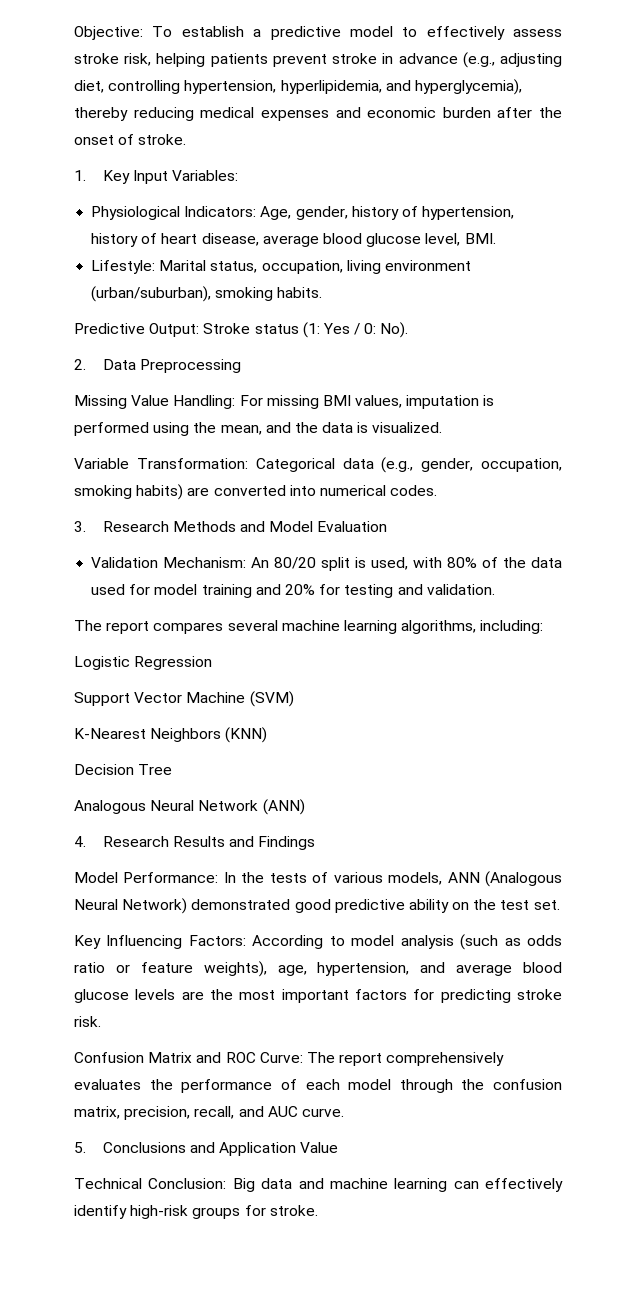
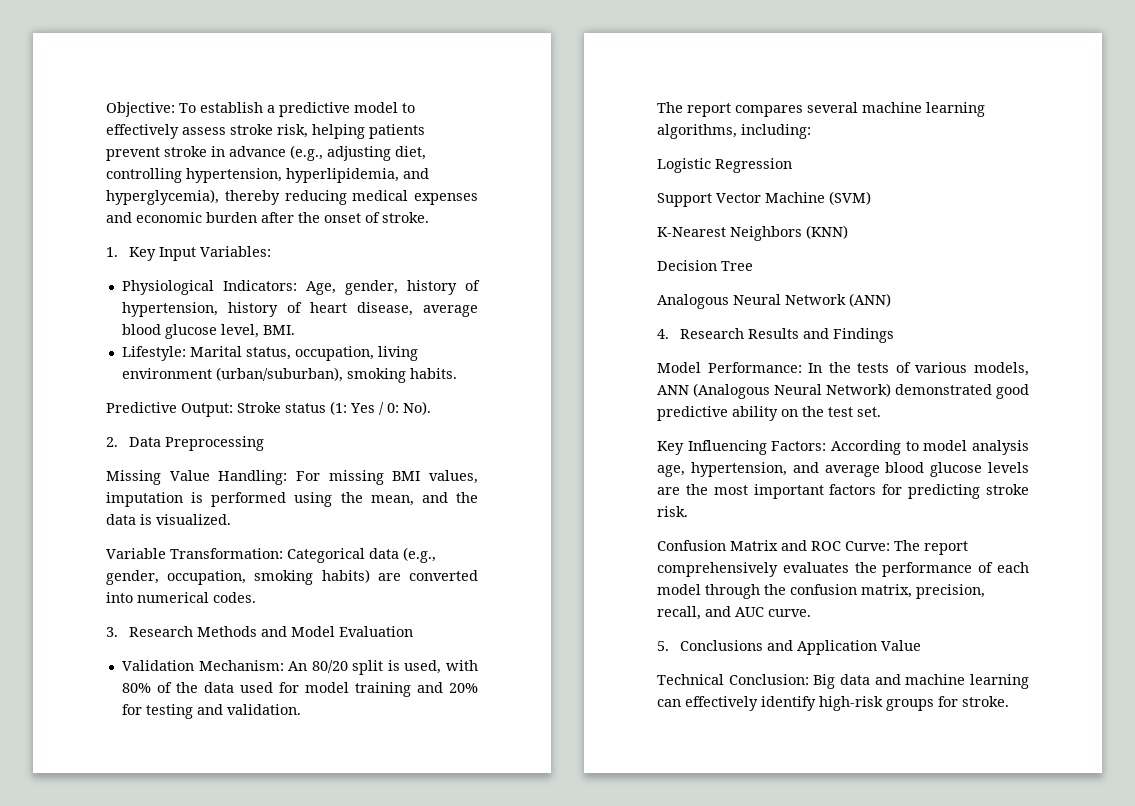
[460,934,562,950] [74,961,267,977] (such as odds ratio or feature weights), -> (1029, 447) none

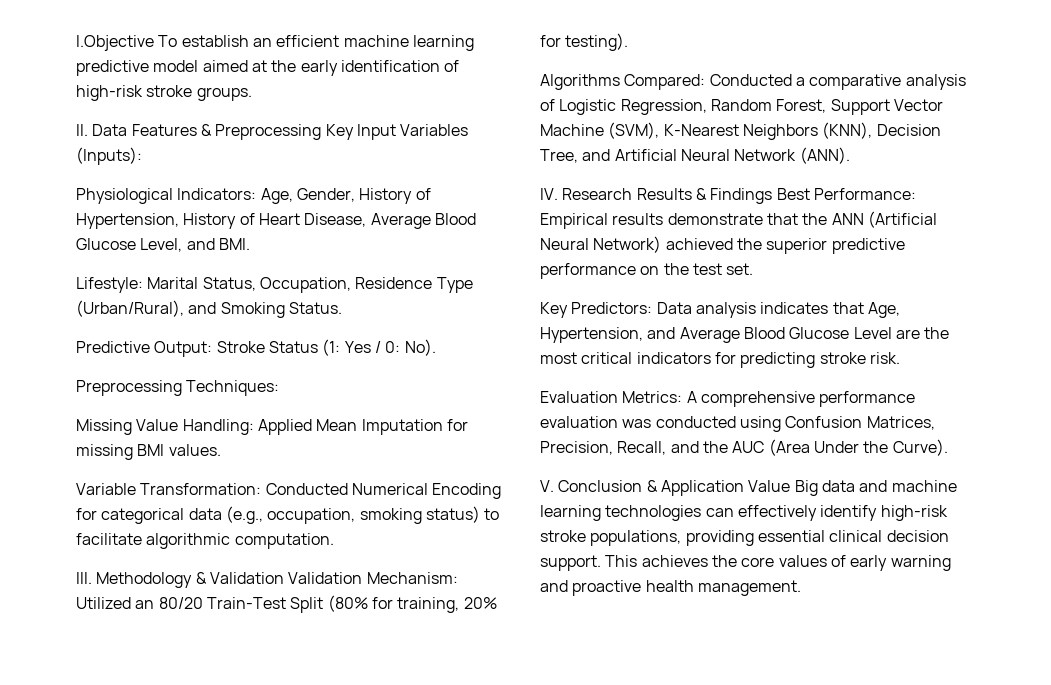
[106,102,175,117] Objective: -> [76,35,154,51] I.Objective
[267,102,415,117] [106,124,425,139] [106,145,426,161] [106,168,429,183] [106,189,478,205] [106,212,429,223] [106,246,271,261] [121,280,480,295] [121,302,478,317] [121,324,295,339] [121,346,418,361] [121,367,457,383] a predictive model to effectively assess stroke risk, helping patients prevent stroke in advance (e.g., adjusting diet, controlling hypertension, hyperlipidemia, and hyperglycemia), thereby reducing medical expenses and economic burden after the onset of stroke. // 1. Key Input Variables: // Physiological Indicators: Age, gender, history of hypertension, history of heart disease, average blood glucose level, BMI. // Lifestyle: Marital status, occupation, living environment (urban/suburban), smoking habits. -> [252,35,474,51] [76,60,460,76] [76,85,252,101] [76,124,469,140] [76,147,142,165] [76,188,431,204] [76,213,476,229] [76,238,250,252] [76,277,473,293] [76,300,342,318] an efficient machine learning predictive model aimed at the early identification of high-risk stroke groups. // II. Data Features & Preprocessing Key Input Variables (Inputs): // Physiological Indicators: Age, Gender, History of Hypertension, History of Heart Disease, Average Blood Glucose Level, and BMI. // Lifestyle: Marital Status, Occupation, Residence Type (Urban/Rural), and Smoking Status.
[285,403,326,413] status -> [268,341,318,353] Status
[106,436,264,451] 2. Data Preprocessing -> [76,380,280,396] Preprocessing Techniques:
[296,470,478,485] [106,492,479,507] [106,514,231,525] [106,548,365,563] For missing BMI values, imputation is performed using the mean, and the data is visualized. // Variable Transformation: Categorical -> [257,419,468,435] [76,444,221,460] [76,483,502,499] [76,508,185,524] Applied Mean Imputation for missing BMI values. // Variable Transformation: Conducted Numerical Encoding for categorical
[106,570,159,585] gender, -> (263, 515) none
[321,569,478,583] [106,592,256,603] [106,626,413,637] [121,660,478,675] [121,682,478,697] [121,704,301,719] [657,102,985,117] [657,124,811,139] [657,158,792,173] habits) are converted into numerical codes. // 3. Research Methods and Model Evaluation // Validation Mechanism: An 80/20 split is used, with 80% of the data used for model training and 20% for testing and validation. // The report compares several machine learning algorithms, including: // Logistic Regression // -> [425,506,500,523] [76,533,334,549] [76,572,458,588] [76,595,497,613] [540,33,629,51] [540,74,966,90] [540,99,827,115] status) to facilitate algorithmic computation. // III. Methodology & Validation Validation Mechanism: Utilized an 80/20 Train-Test Split (80% for training, 20% for testing). // Algorithms Compared: Conducted a comparative analysis of Logistic Regression, Random Forest,
[829,191,871,205] (SVM) // -> [608,122,660,139] (SVM),
[806,225,848,239] [657,260,753,271] [657,293,891,309] [657,329,669,339] (KNN) // Decision Tree // Analogous Neural Network (ANN) // 4. -> [822,122,941,139] [540,147,850,164] [540,188,558,200] (KNN), Decision Tree, and Artificial Neural Network (ANN). // IV.
[802,328,829,339] and -> [695,188,707,200] &
[657,362,1029,376] [657,383,1029,399] [657,406,778,421] // Model Performance: In the tests of various models, ANN (Analogous Neural Network) demonstrated good predictive ability -> [776,188,916,200] [540,211,937,229] [540,236,905,254] [540,263,636,279] Best Performance: Empirical results demonstrate that the ANN (Artificial Neural Network) achieved the superior predictive performance
[687,440,1029,455] [657,462,1029,477] Influencing Factors: According to model analysis age, hypertension, and average blood glucose levels -> [571,302,900,318] [540,327,892,343] Predictors: Data analysis indicates that Age, Hypertension, and Average Blood Glucose Level
[753,484,877,499] important factors -> [581,352,711,364] critical indicators
[657,540,968,555] [657,562,1029,577] [657,584,985,599] [657,606,811,620] [657,640,793,651] Confusion Matrix and ROC Curve: The report comprehensively evaluates the performance of each model through the confusion matrix, precision, recall, and AUC curve. // 5. Conclusions and -> [540,391,916,407] [540,416,935,432] [540,439,948,456] [540,480,658,492] Evaluation Metrics: A comprehensive performance evaluation was conducted using Confusion Matrices, Precision, Recall, and the AUC (Area Under the Curve). // V. Conclusion &
[657,674,809,685] // Technical Conclusion: -> (791, 486) none
(1029, 681) none -> [605,505,702,521] technologies
[886,696,1009,711] groups for stroke. -> [540,530,949,546] [540,555,951,571] [540,580,801,596] stroke populations, providing essential clinical decision support. This achieves the core values of early warning and proactive health management.

